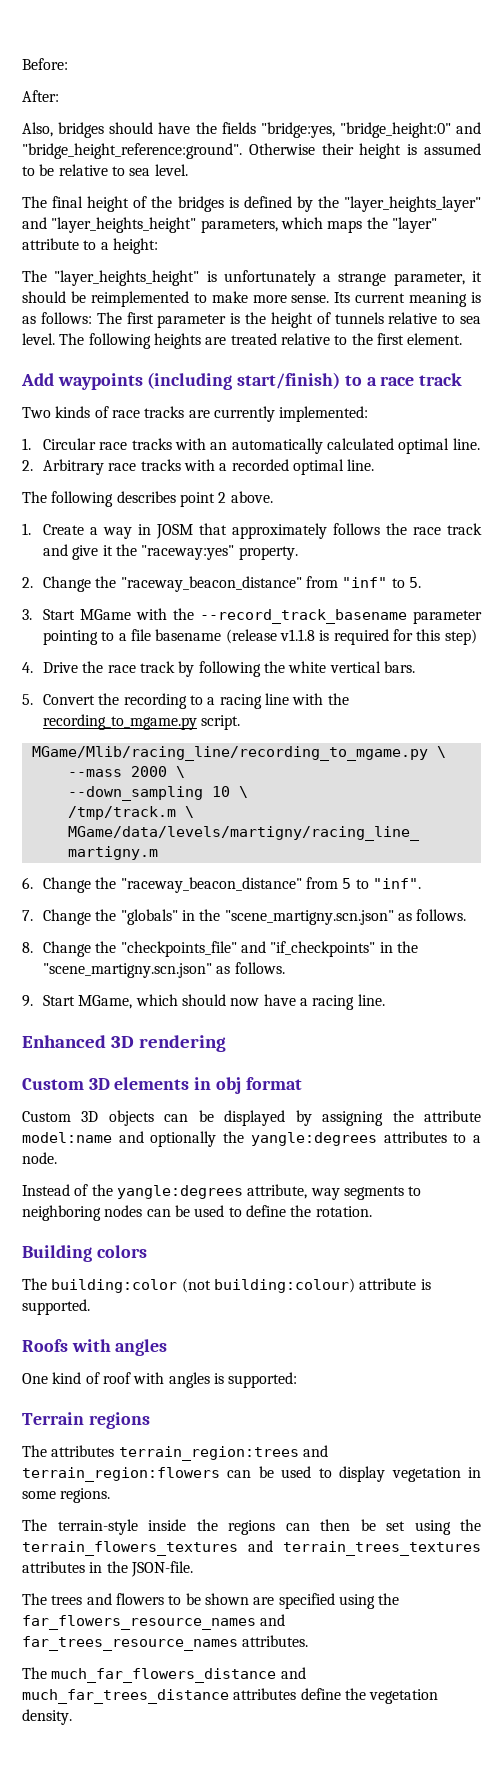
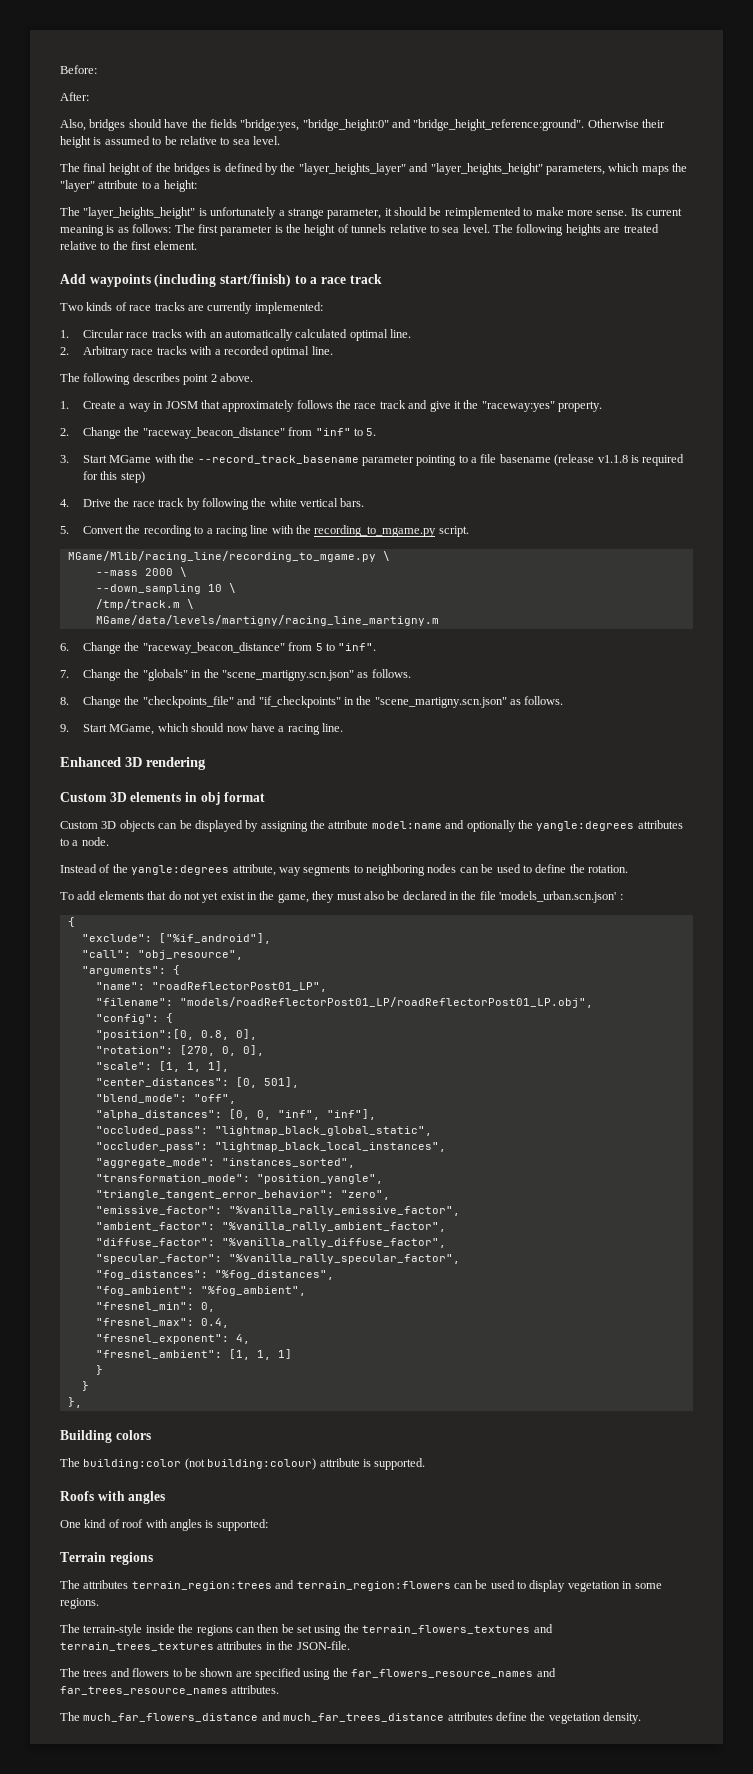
(372, 1211) none -> [60,891,623,903] [67,917,75,927] [81,933,271,944] [81,950,243,960] [81,965,180,976] [95,982,327,992] [95,997,593,1008] [95,1013,173,1024] [95,1029,257,1040] [95,1045,264,1056] [95,1061,229,1072] [95,1077,299,1088] [95,1094,236,1104] [95,1109,376,1120] [95,1126,432,1136] [95,1142,446,1152] [95,1158,355,1168] [95,1174,383,1184] [95,1190,390,1200] [95,1206,460,1216] [95,1222,446,1232] [95,1238,446,1248] [95,1254,460,1264] [95,1270,334,1280] [95,1286,306,1296] [95,1302,215,1312] [95,1318,229,1328] [95,1334,250,1344] [95,1349,292,1360] [95,1365,103,1375] [81,1381,89,1391] [67,1397,82,1408] // To add elements that do not yet exist in the game, they must also be declared in the file 'models_urban.scn.json' : // { // "exclude": ["%if_android"], // "call": "obj_resource", // "arguments": { // "name": "roadReflectorPost01_LP", // "filename": "models/roadReflectorPost01_LP/roadReflectorPost01_LP.obj", // "config": { // "position":[0, 0.8, 0], // "rotation": [270, 0, 0], // "scale": [1, 1, 1], // "center_distances": [0, 501], // "blend_mode": "off", // "alpha_distances": [0, 0, "inf", "inf"], // "occluded_pass": "lightmap_black_global_static", // "occluder_pass": "lightmap_black_local_instances", // "aggregate_mode": "instances_sorted", // "transformation_mode": "position_yangle", // "triangle_tangent_error_behavior": "zero", // "emissive_factor": "%vanilla_rally_emissive_factor", // "ambient_factor": "%vanilla_rally_ambient_factor", // "diffuse_factor": "%vanilla_rally_diffuse_factor", // "specular_factor": "%vanilla_rally_specular_factor", // "fog_distances": "%fog_distances", // "fog_ambient": "%fog_ambient", // "fresnel_min": 0, // "fresnel_max": 0.4, // "fresnel_exponent": 4, // "fresnel_ambient": [1, 1, 1] // } // } // },

